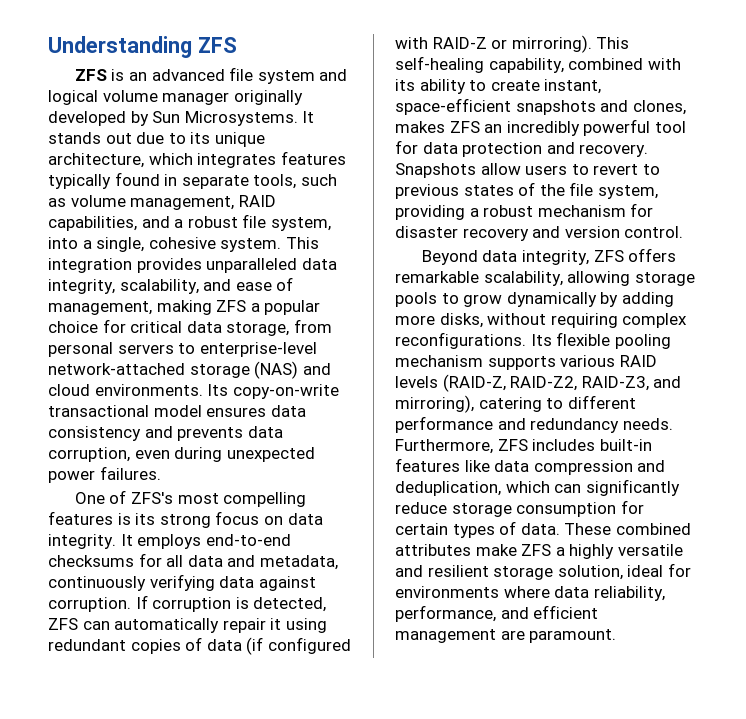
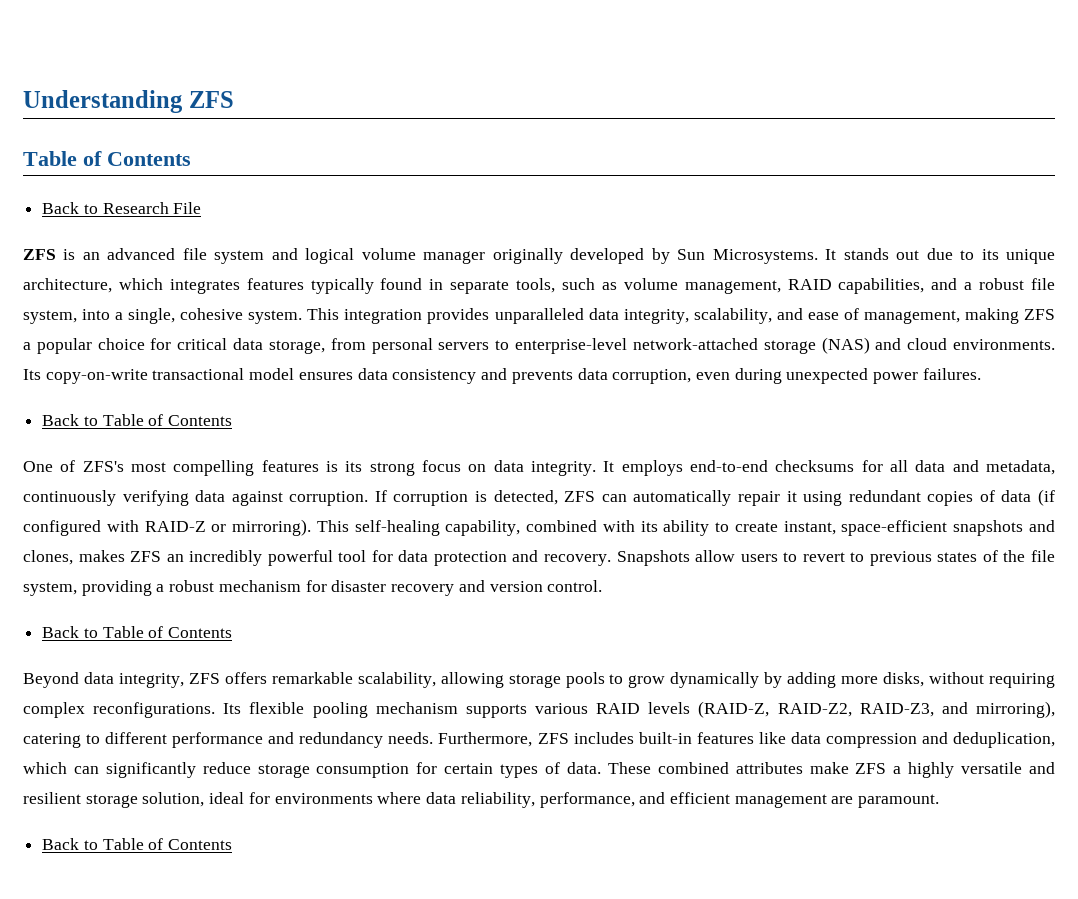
(237, 45) none -> [23,151,191,166] [42,202,202,214] // Table of Contents // Back to Research File
(161, 473) none -> [42,414,233,426] // Back to Table of Contents
(684, 232) none -> [42,626,233,638] // Back to Table of Contents
(617, 636) none -> [42,838,233,850] // Back to Table of Contents

